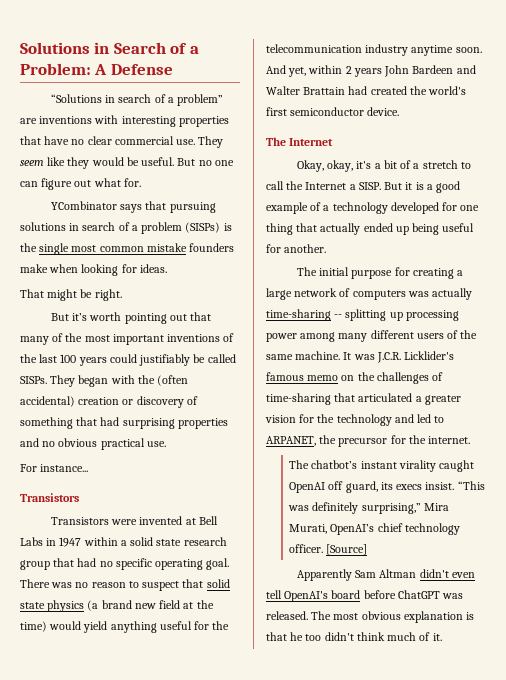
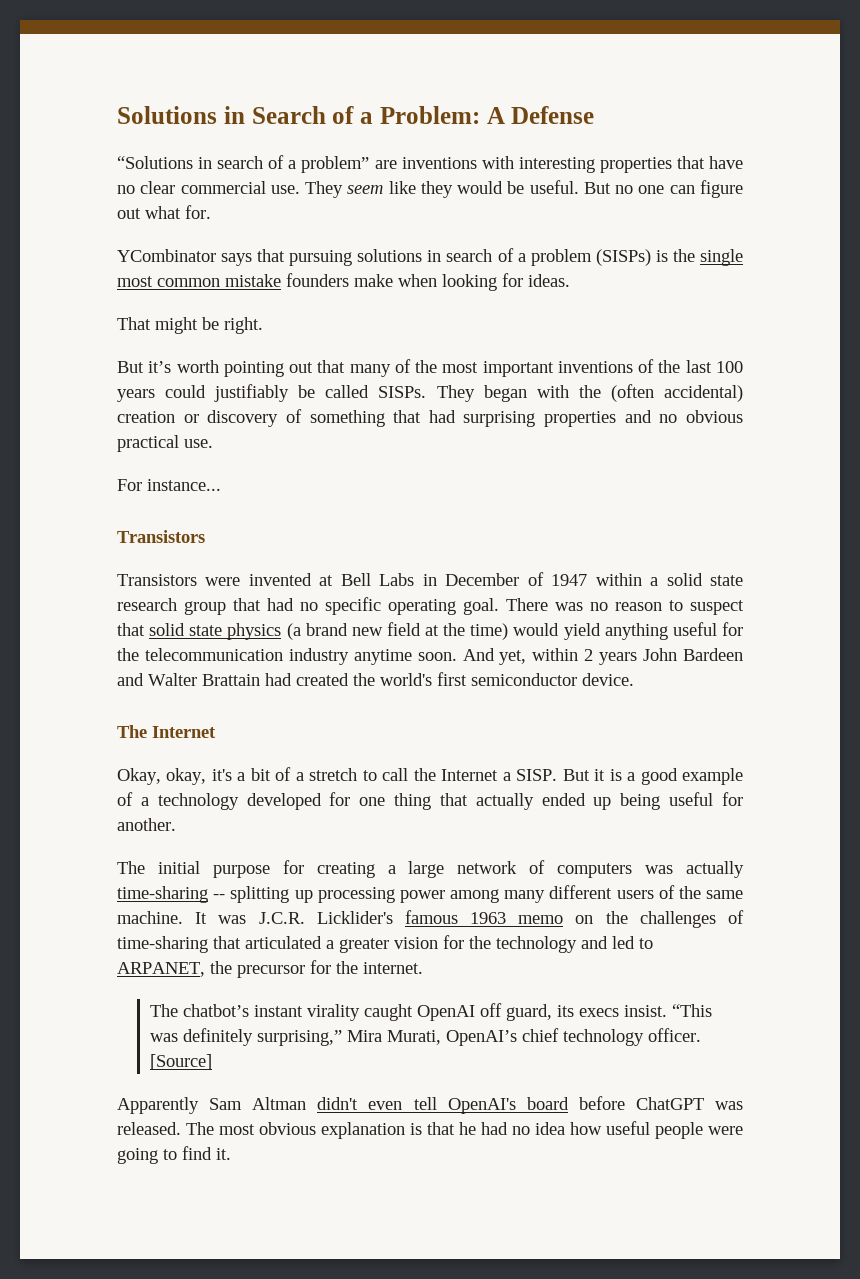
(57, 542) none -> [445,572,544,586] December of
(304, 376) none -> [470,912,507,924] 1963
[305,632,431,641] too didn't think much of -> [481,1121,743,1139] [117,1146,212,1164] had no idea how useful people were going to find

